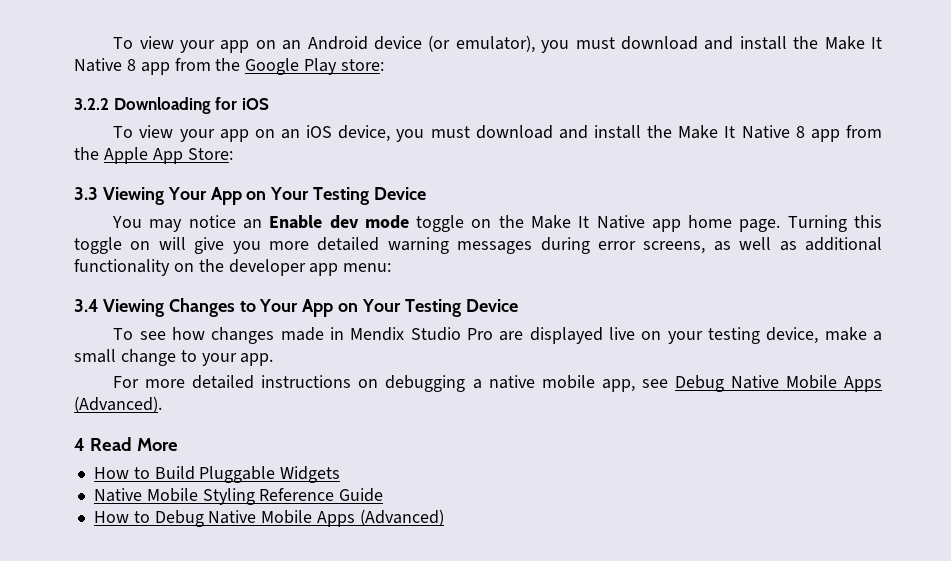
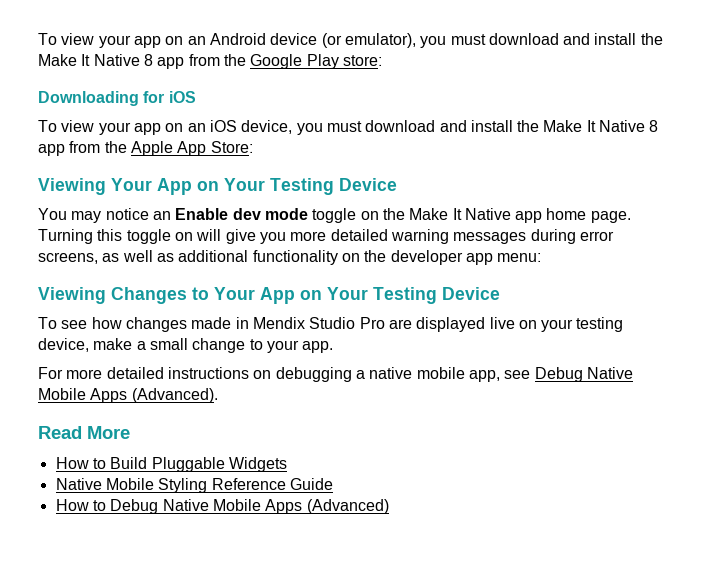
[74,98,109,110] 3.2.2 -> (382, 60) none
[74,187,98,200] 3.3 -> (253, 147) none
[74,299,98,312] 3.4 -> (542, 257) none
[74,438,85,451] 4 -> (218, 395) none

